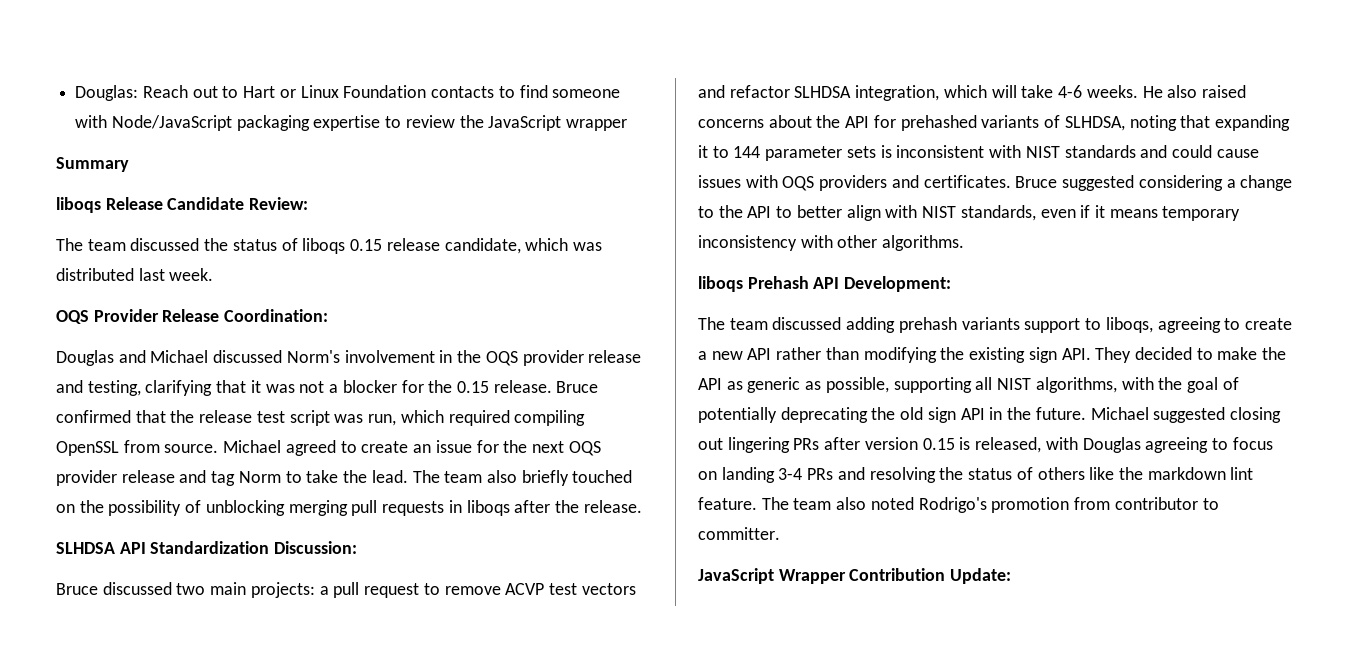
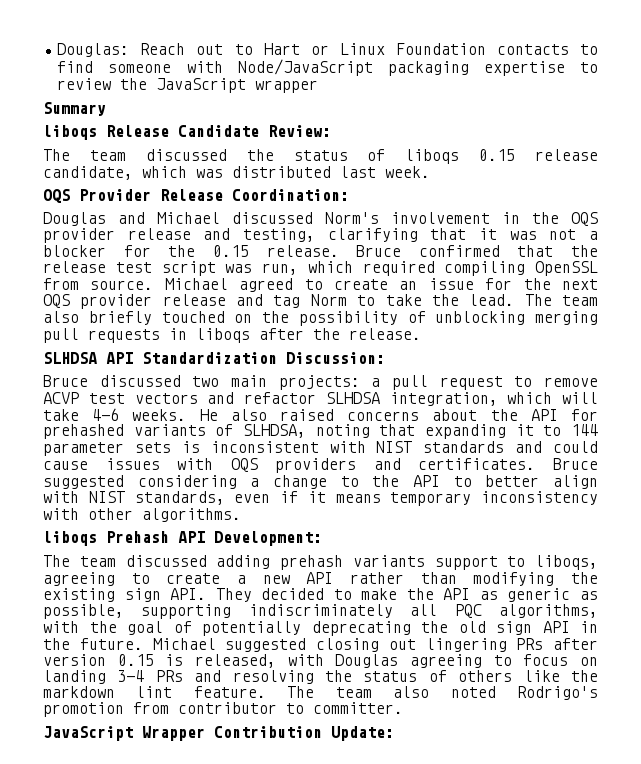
[975,377,1032,390] all NIST -> [248,604,482,618] indiscriminately all PQC

